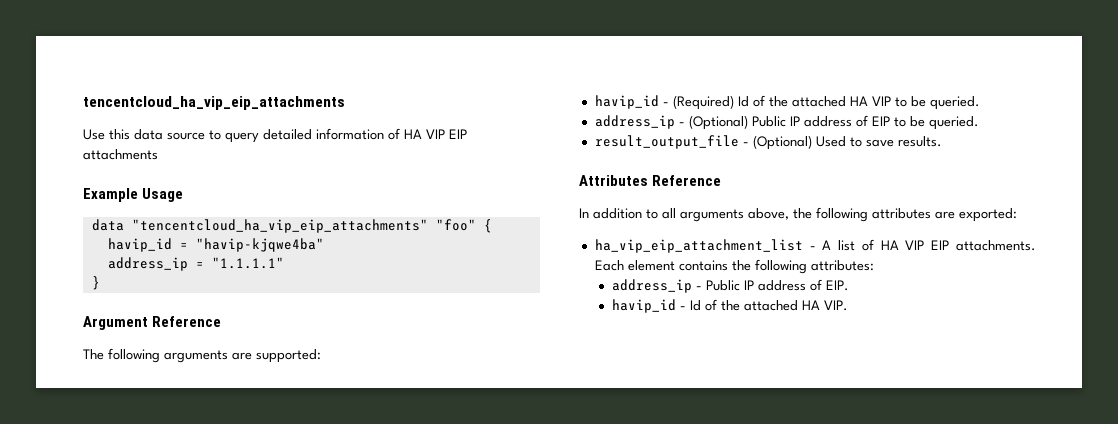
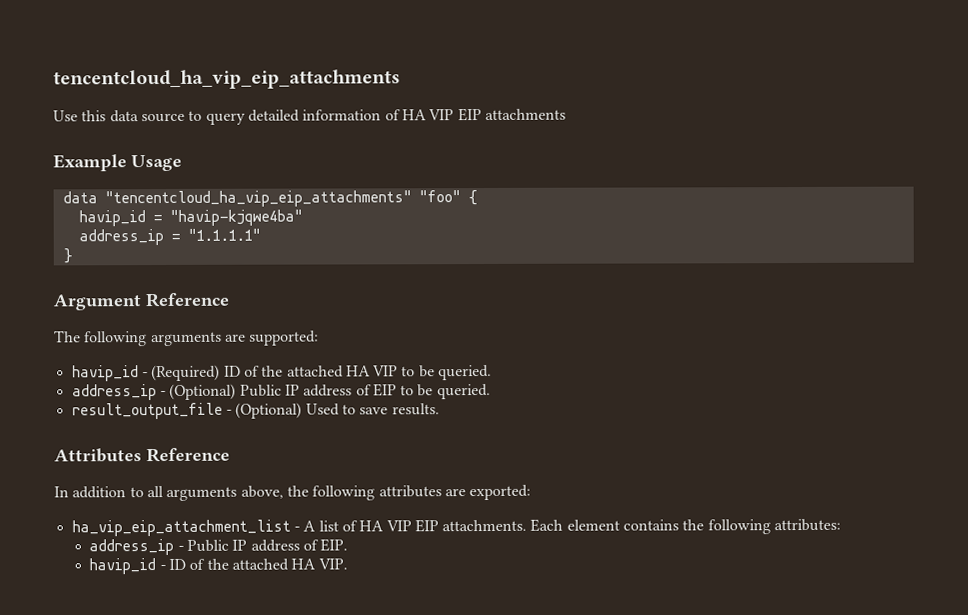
[737,96,749,107] Id -> [223,365,241,377] ID
[689,300,701,311] Id -> [169,558,187,570] ID

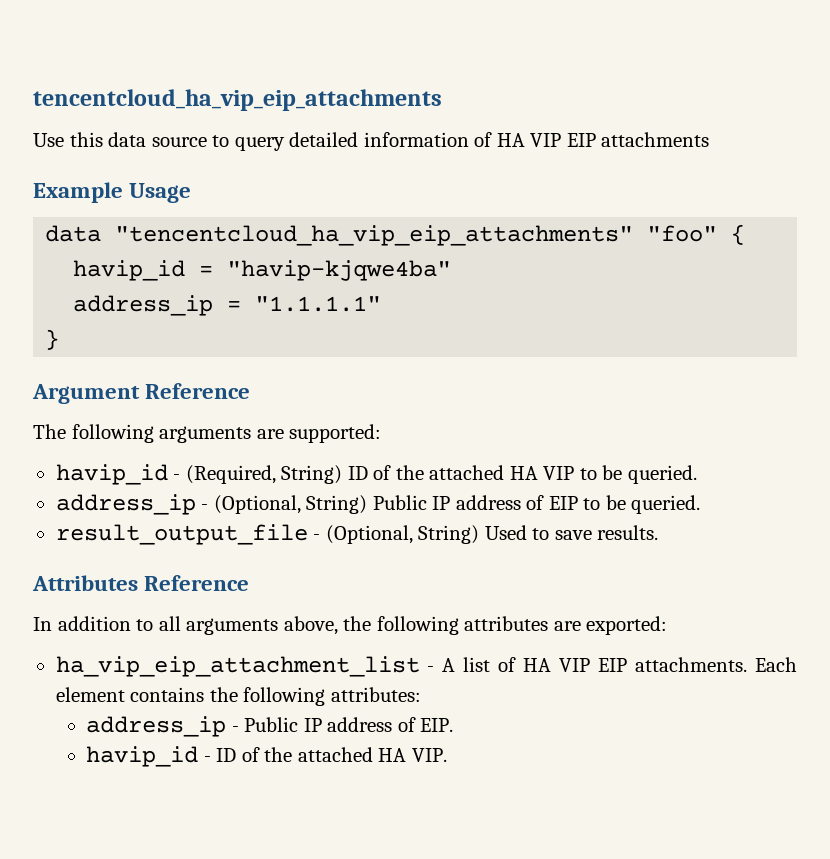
[151,364,221,382] (Required) -> [185,465,343,484] (Required, String)
[169,383,237,400] (Optional) -> [213,495,368,514] (Optional, String)
[235,402,303,419] (Optional) -> [325,525,480,544] (Optional, String)

